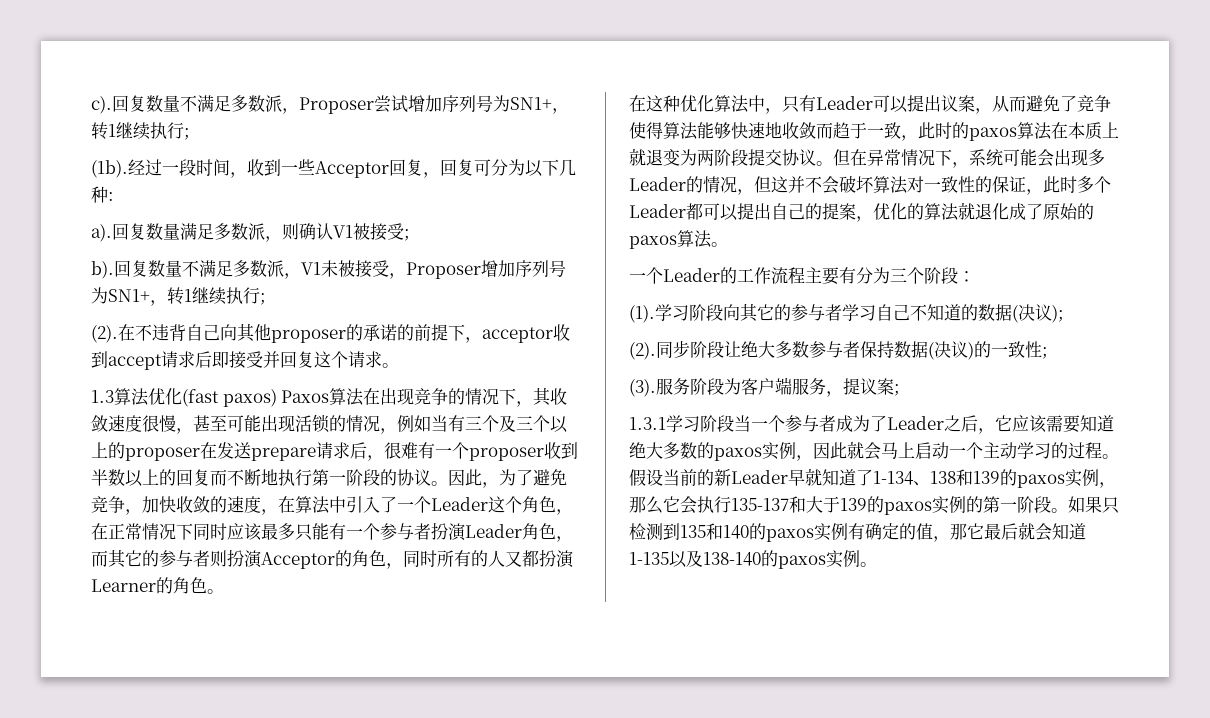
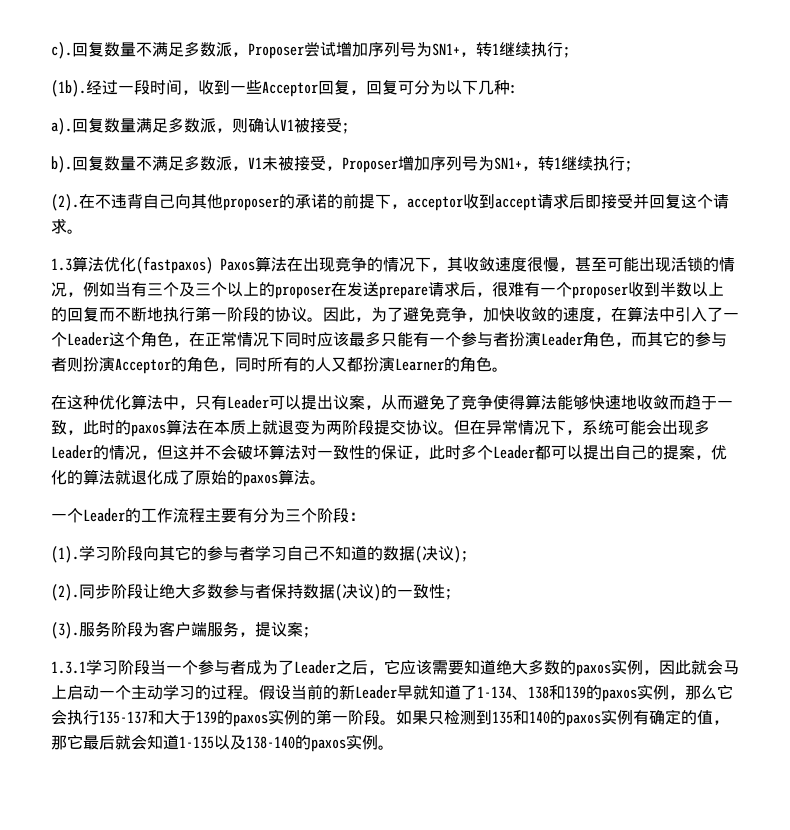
[182,389,277,407] (fast paxos) -> [136,257,213,274] (fastpaxos)

